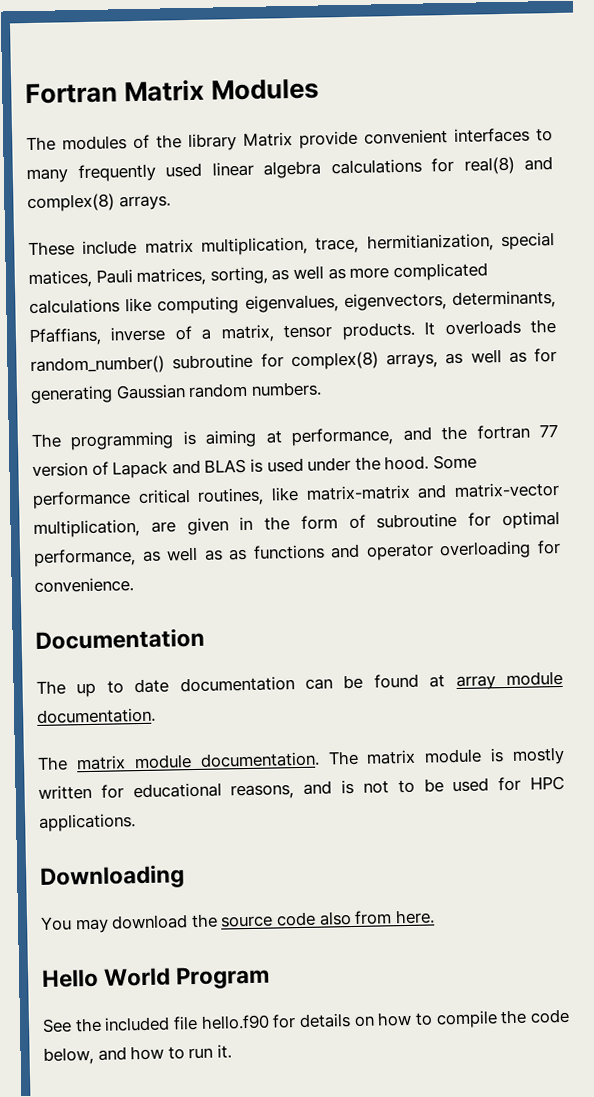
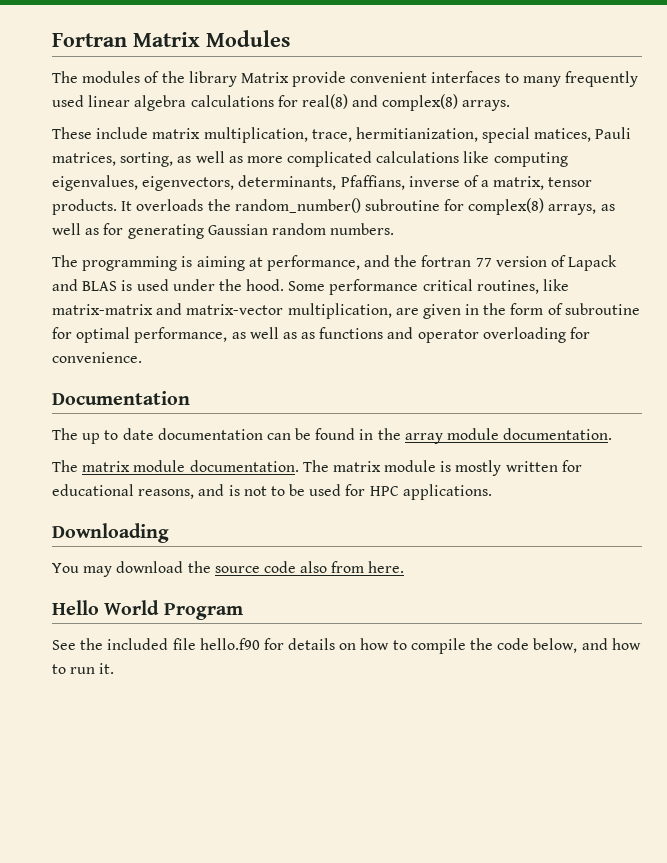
[429,674,446,688] at -> [359,428,401,440] in the

